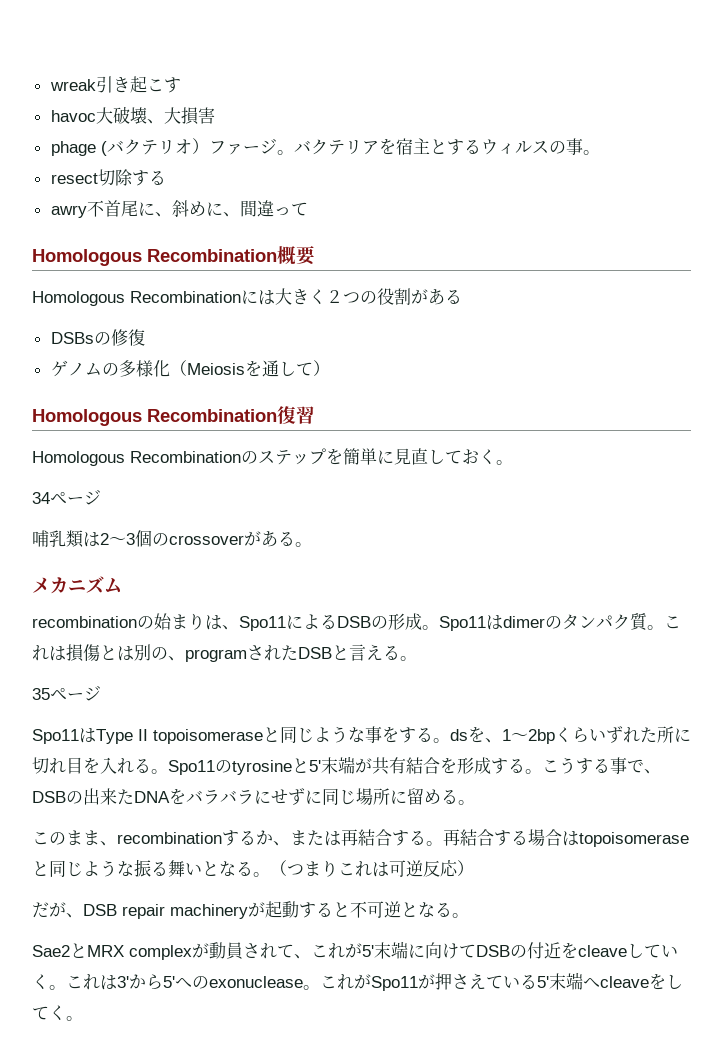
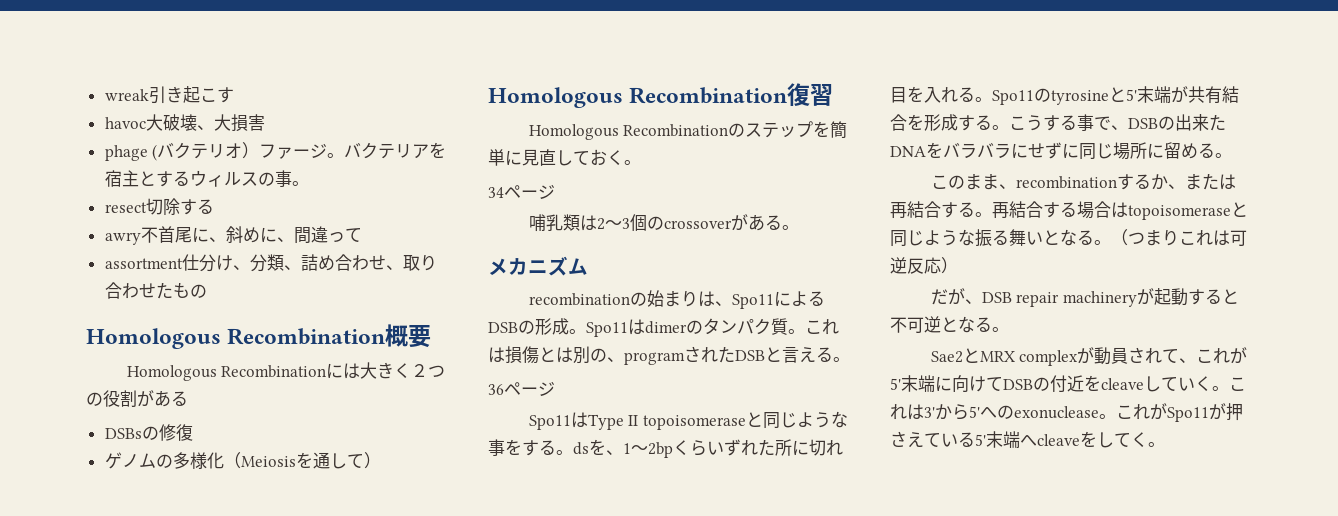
(308, 209) none -> [104,254,437,272] [104,282,207,299] // assortment仕分け、分類、詰め合わせ、取り合わせたもの
[32,688,50,700] 35 -> [488,384,504,395] 36

